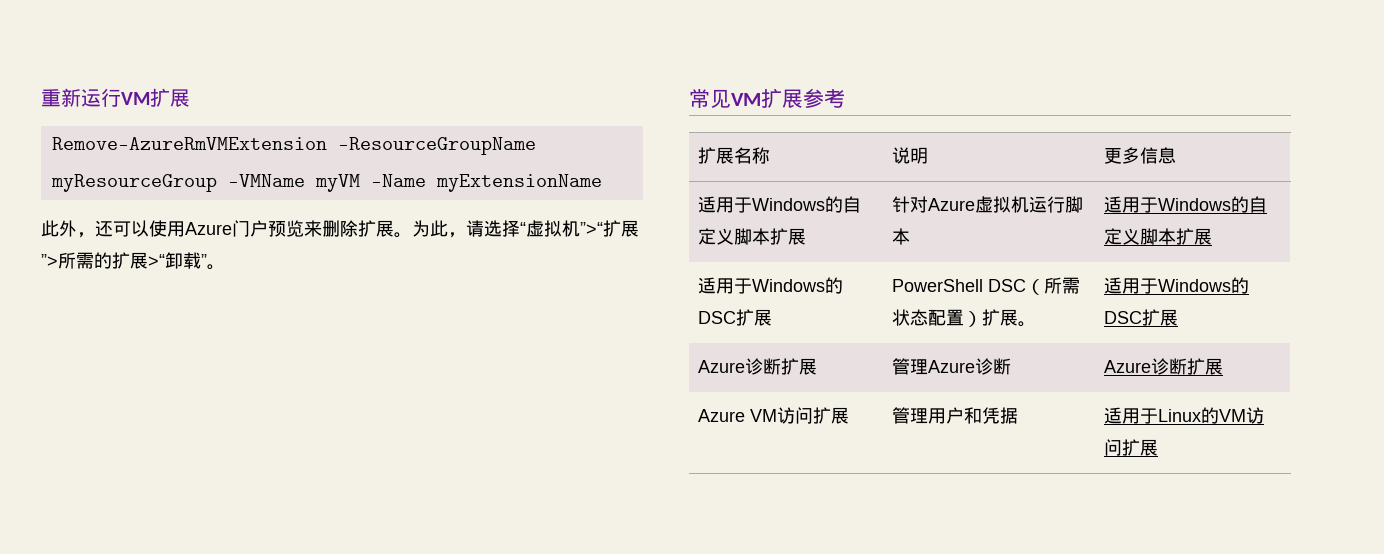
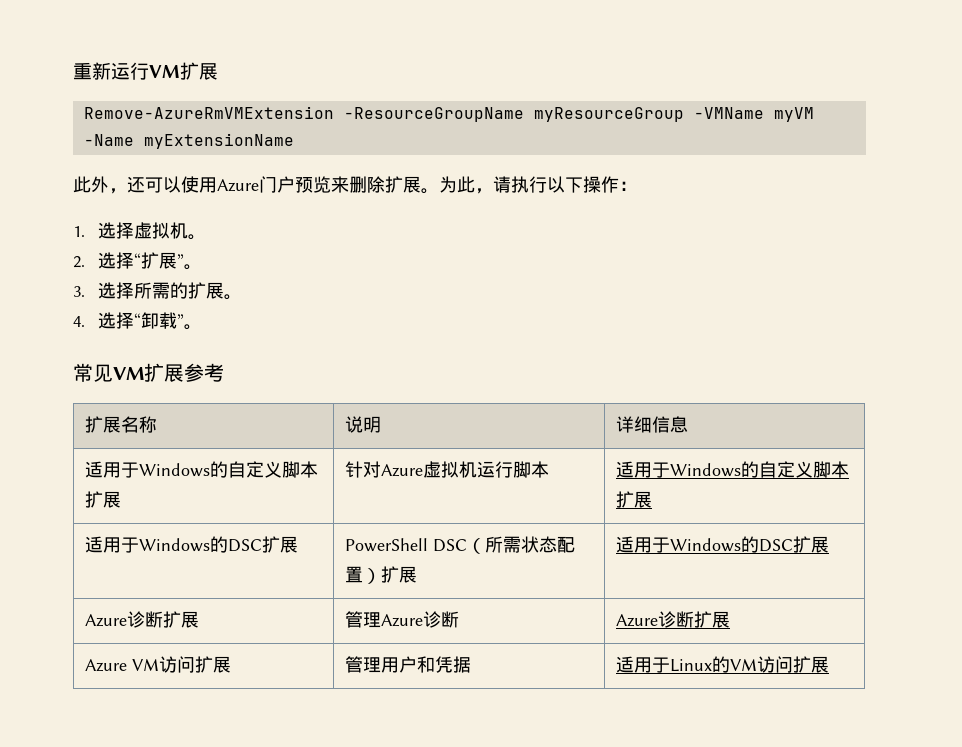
[484,220,639,237] [41,252,165,269] 选择“虚拟机”>“扩展”>所需的扩展>“ -> [511,176,637,193] [73,222,207,240] [73,252,203,270] [73,282,243,300] [73,312,142,329] 执行以下操作： // 1.选择虚拟机。 // 2.选择“扩展”。 // 3.选择所需的扩展。 // 4.选择“
[1104,147,1141,164] 更多 -> [615,416,652,433] 详细
[1018,321,1037,327] 。 -> (417, 574) none

